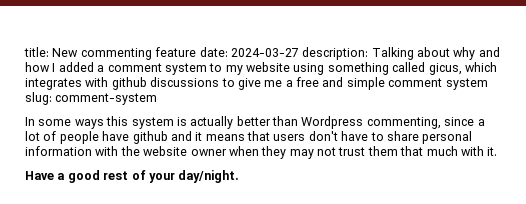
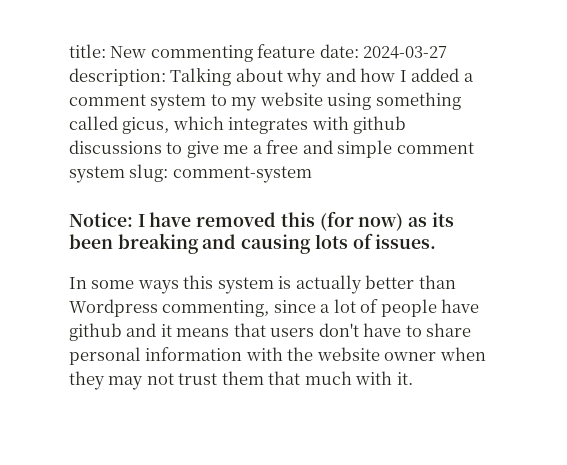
(158, 99) none -> [69,211,454,231] [69,233,437,254] // Notice: I have removed this (for now) as its been breaking and causing lots of issues.
[25,170,240,183] // Have a good rest of your day/night. -> (413, 378) none

